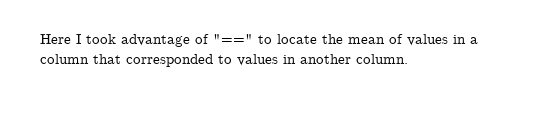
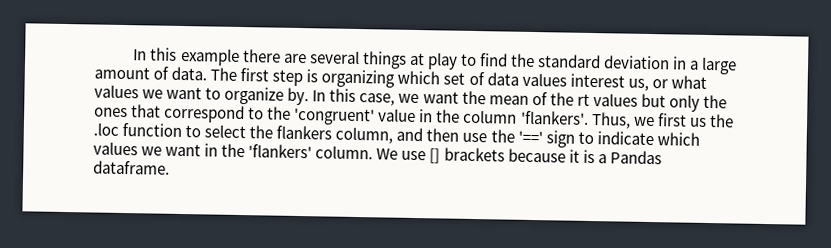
[40,34,478,47] [40,54,408,67] Here I took advantage of "==" to locate the mean of values in a column that corresponded to values in another column. -> [133,47,738,75] [94,66,707,91] [94,84,727,112] [94,104,734,129] [93,122,700,148] [93,141,662,165] [93,160,170,175] In this example there are several things at play to find the standard deviation in a large amount of data. The first step is organizing which set of data values interest us, or what values we want to organize by. In this case, we want the mean of the rt values but only the ones that correspond to the 'congruent' value in the column 'flankers'. Thus, we first us the .loc function to select the flankers column, and then use the '==' sign to indicate which values we want in the 'flankers' column. We use [] brackets because it is a Pandas dataframe.

